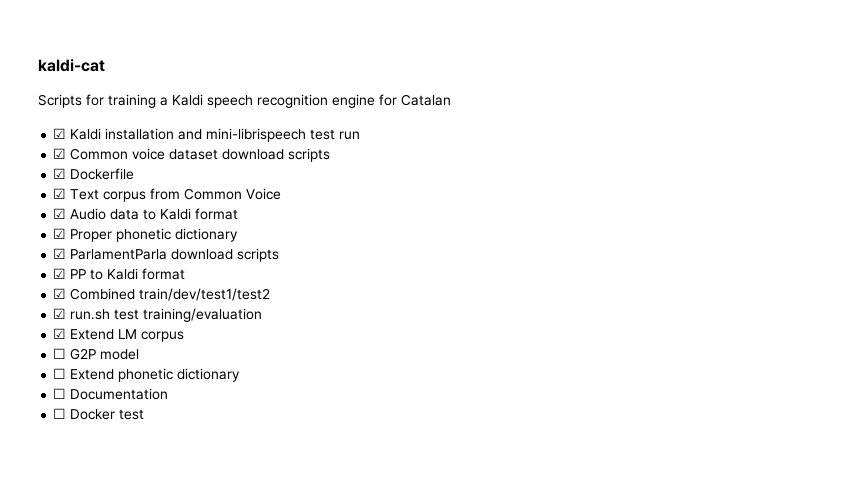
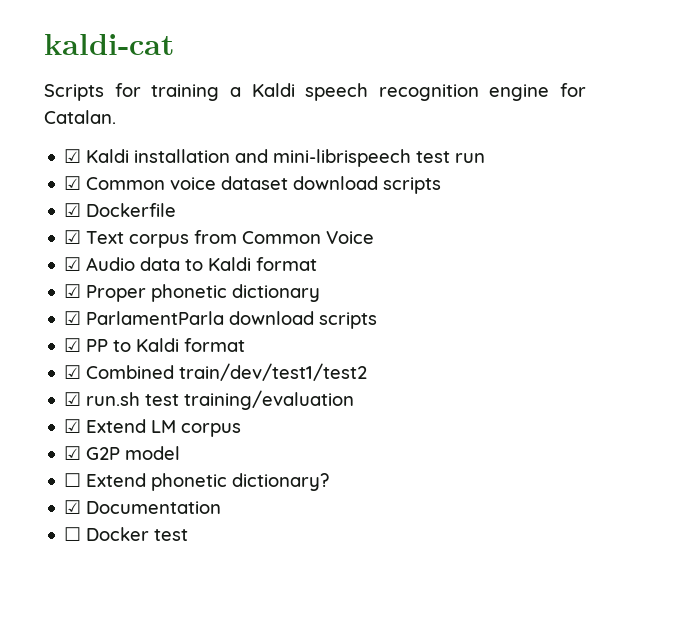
[401,94,451,106] Catalan -> [44,110,116,124] Catalan.
[53,348,67,359] ☐ -> [64,446,82,460] ☑
[177,368,241,382] [53,388,67,399] dictionary // ☐ -> [232,473,330,491] [64,500,82,514] dictionary? // ☑

